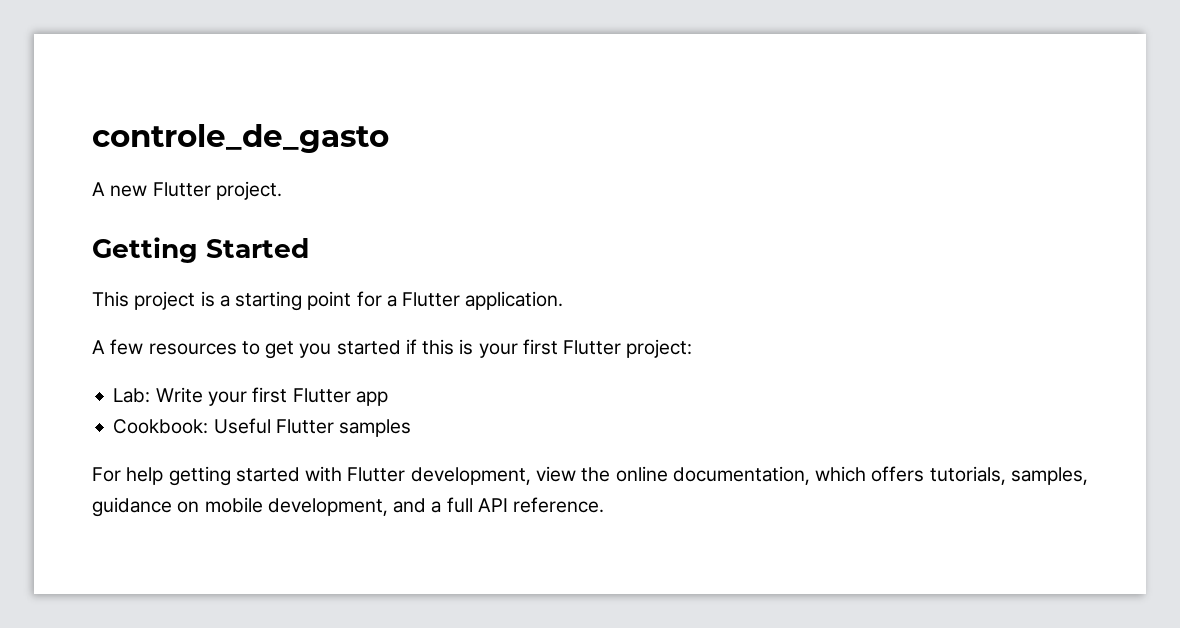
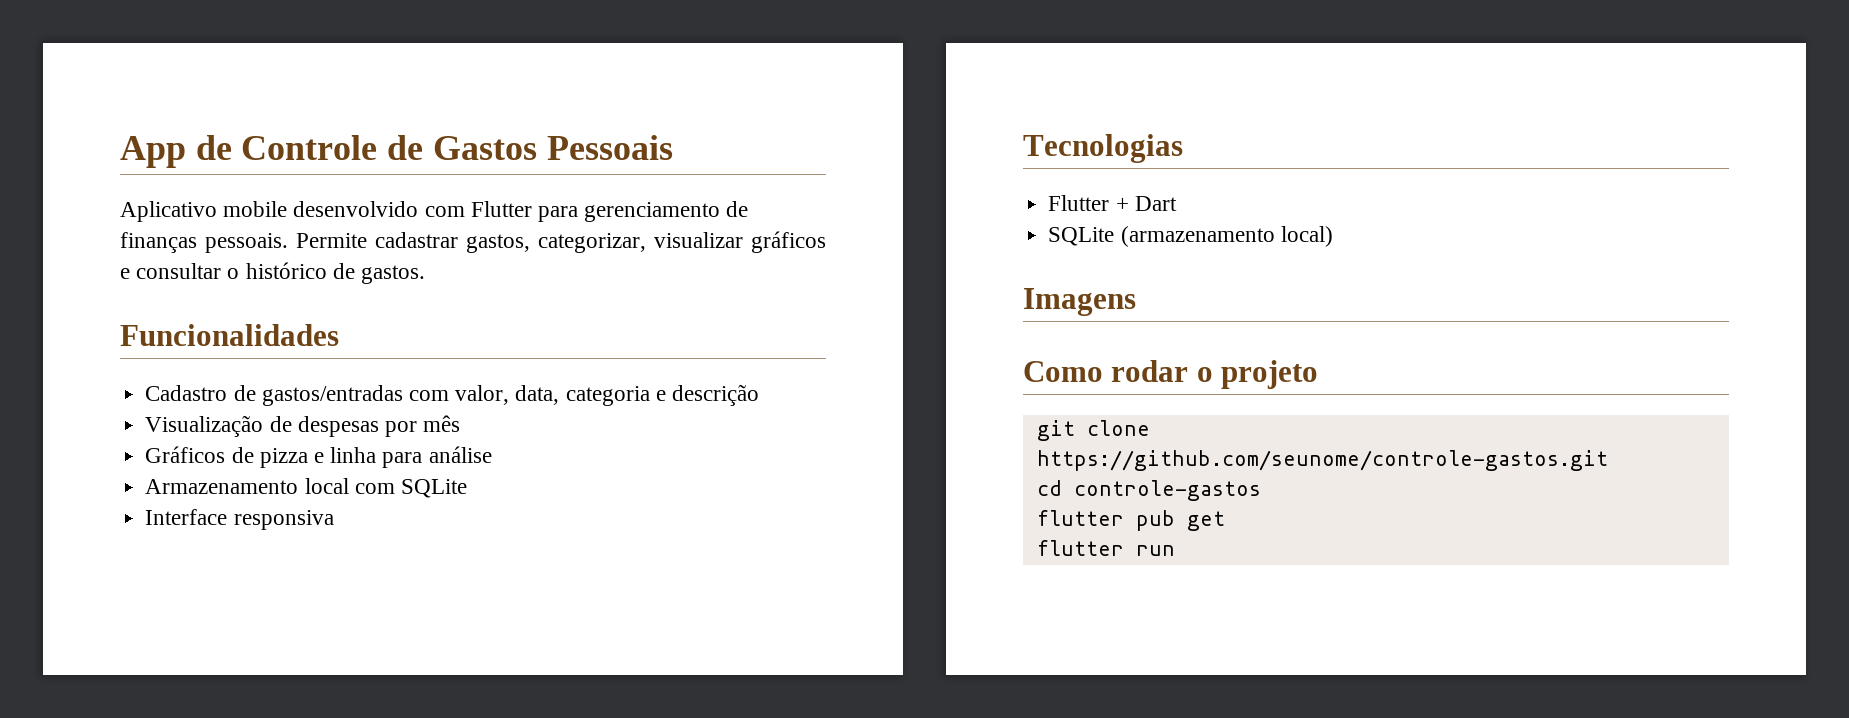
[92,124,389,153] [92,181,282,200] [92,237,309,263] [92,291,564,311] [92,339,693,359] [113,387,388,406] [113,418,412,437] [92,466,1089,486] [92,497,605,517] controle_de_gasto // A new Flutter project. // Getting Started // This project is a starting point for a Flutter application. // A few resources to get you started if this is your first Flutter project: // Lab: Write your first Flutter app // Cookbook: Useful Flutter samples // For help getting started with Flutter development, view the online documentation, which offers tutorials, samples, guidance on mobile development, and a full API reference. -> [120,135,673,168] [120,201,749,222] [120,231,826,253] [120,262,426,284] [120,324,339,346] [145,384,759,406] [145,415,461,437] [145,446,492,468] [145,478,467,498] [145,509,334,530] [1023,134,1183,163] [1048,195,1177,211] [1048,226,1333,247] [1023,288,1136,316] [1023,360,1319,389] [1036,420,1150,441] [1036,450,1608,471] [1036,480,1261,501] [1036,510,1225,531] [1036,540,1175,556] App de Controle de Gastos Pessoais // Aplicativo mobile desenvolvido com Flutter para gerenciamento de finanças pessoais. Permite cadastrar gastos, categorizar, visualizar gráficos e consultar o histórico de gastos. // Funcionalidades // Cadastro de gastos/entradas com valor, data, categoria e descrição // Visualização de despesas por mês // Gráficos de pizza e linha para análise // Armazenamento local com SQLite // Interface responsiva // Tecnologias // Flutter + Dart // SQLite (armazenamento local) // Imagens // Como rodar o projeto // git clone https://github.com/seunome/controle-gastos.git // cd controle-gastos // flutter pub get // flutter run

